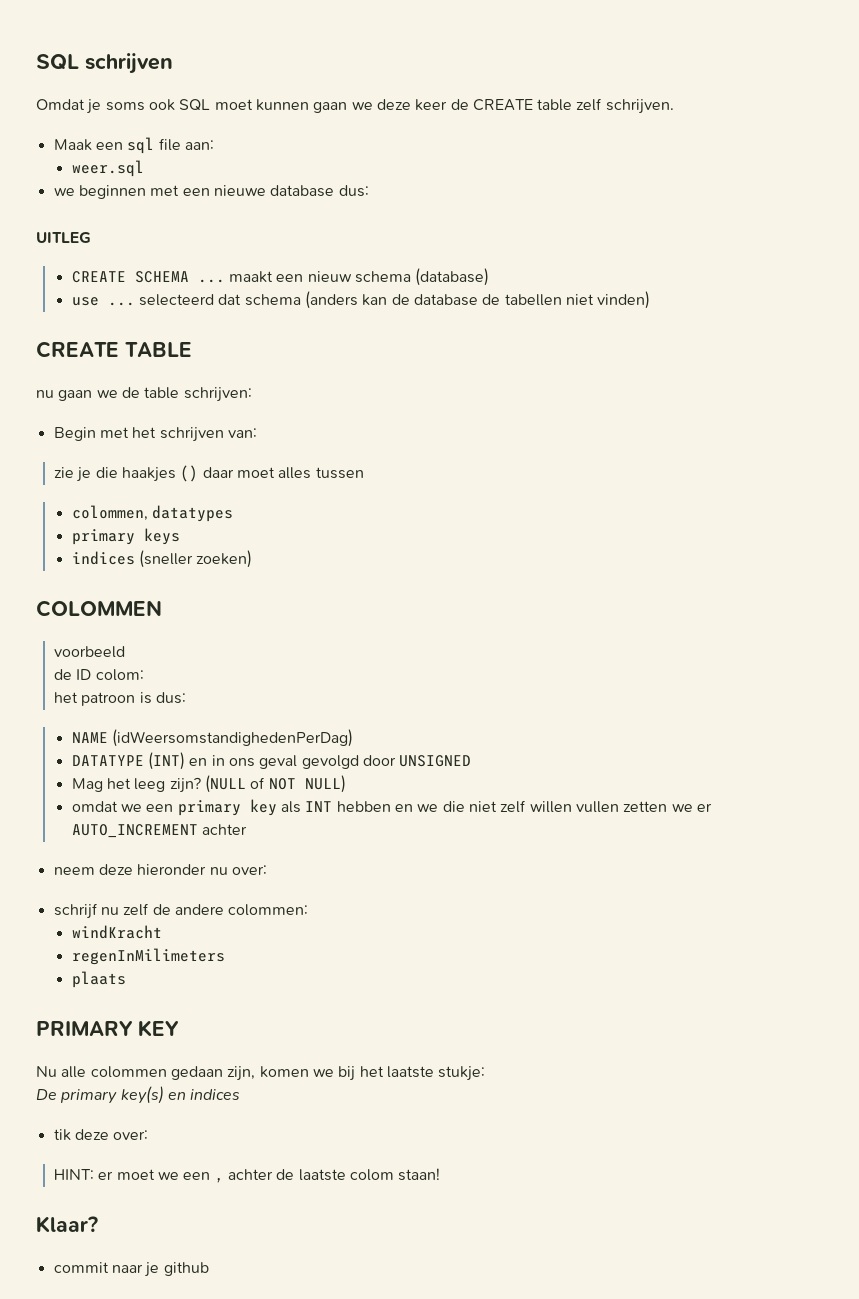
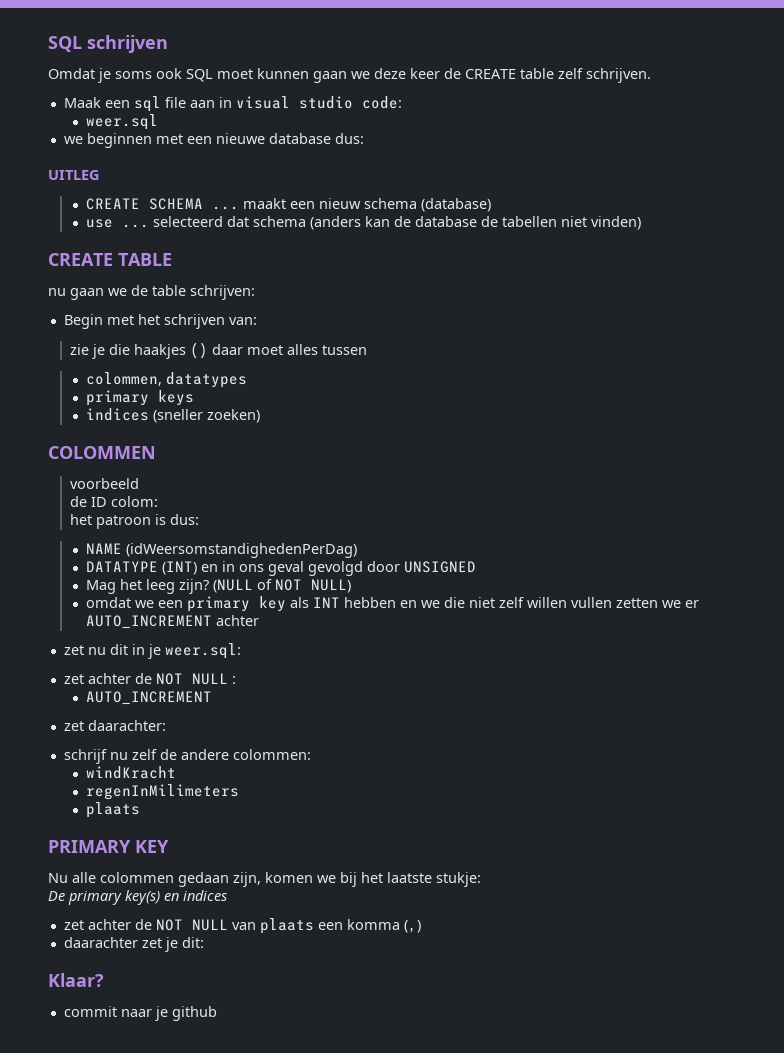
[184,140,214,150] aan: -> [189,96,402,109] aan in visual studio code:
[53,864,267,875] neem deze hieronder nu over: -> [63,643,241,659] [63,673,236,685] [86,691,213,705] [63,720,166,731] zet nu dit in je weer.sql: // zet achter de NOT NULL : // AUTO_INCREMENT // zet daarachter:
[53,1129,149,1141] [54,1168,441,1183] tik deze over: // HINT: er moet we een , achter de laatste colom staan! -> [63,918,421,934] [63,937,204,952] zet achter de NOT NULL van plaats een komma (,) // daarachter zet je dit:

